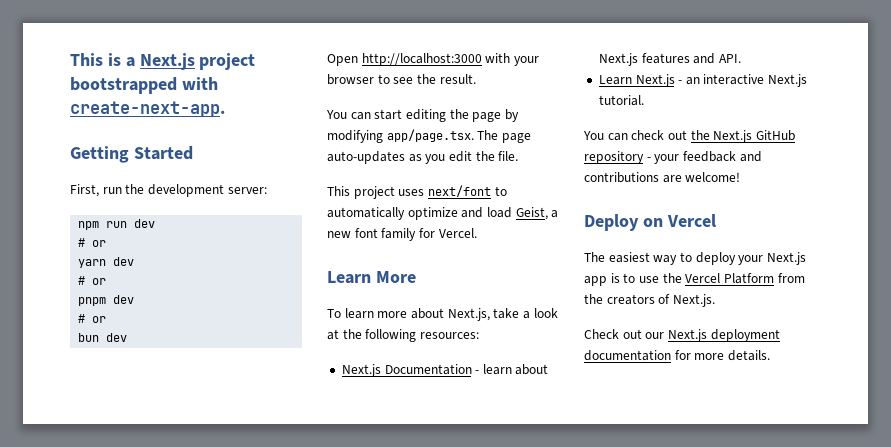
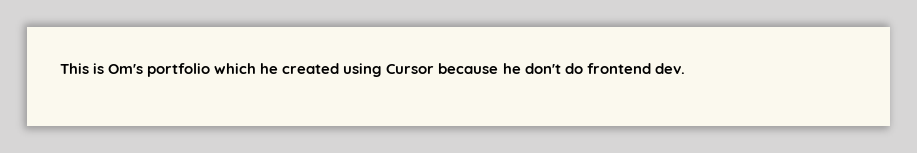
[125,53,256,70] [70,77,218,94] [70,101,225,117] [70,146,193,163] [70,184,267,197] [78,219,156,230] [78,238,107,247] [78,257,135,268] [78,276,107,285] [78,295,135,306] [78,314,107,323] [78,333,128,342] [327,53,539,66] [327,74,476,85] [326,109,519,122] [327,129,531,143] [327,151,519,164] [327,185,507,199] [327,207,559,220] [327,228,477,241] [327,271,416,284] [327,308,558,321] [327,329,479,342] [341,364,549,377] [598,53,741,66] [598,74,808,87] [598,95,644,106] [583,130,795,143] [584,151,762,164] [584,172,741,183] [584,214,716,231] [584,252,806,265] [584,273,805,286] [584,294,715,307] [584,329,780,342] [584,350,770,361] a Next.js project bootstrapped with create-next-app. // Getting Started // First, run the development server: // npm run dev // # or // yarn dev // # or // pnpm dev // # or // bun dev // Open http://localhost:3000 with your browser to see the result. // You can start editing the page by modifying app/page.tsx. The page auto-updates as you edit the file. // This project uses next/font to automatically optimize and load Geist, a new font family for Vercel. // Learn More // To learn more about Next.js, take a look at the following resources: // Next.js Documentation - learn about Next.js features and API. // Learn Next.js - an interactive Next.js tutorial. // You can check out the Next.js GitHub repository - your feedback and contributions are welcome! // Deploy on Vercel // The easiest way to deploy your Next.js app is to use the Vercel Platform from the creators of Next.js. // Check out our Next.js deployment documentation for more details. -> [108,63,685,77] Om's portfolio which he created using Cursor because he don't do frontend dev.

